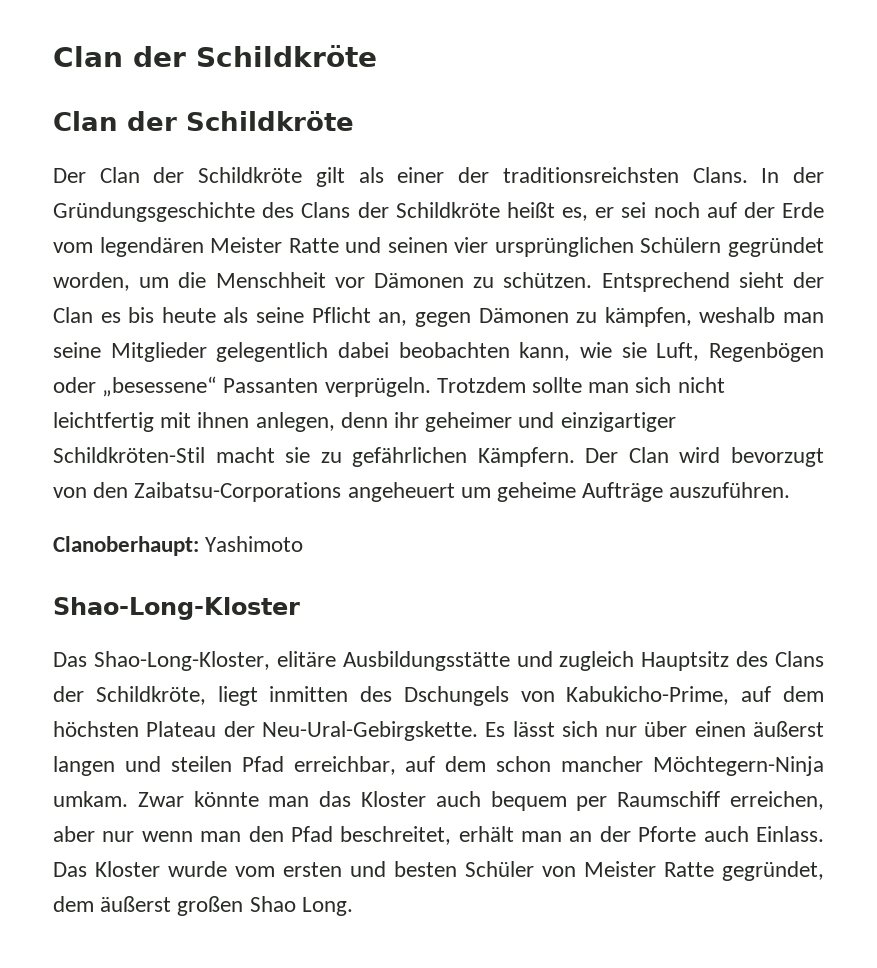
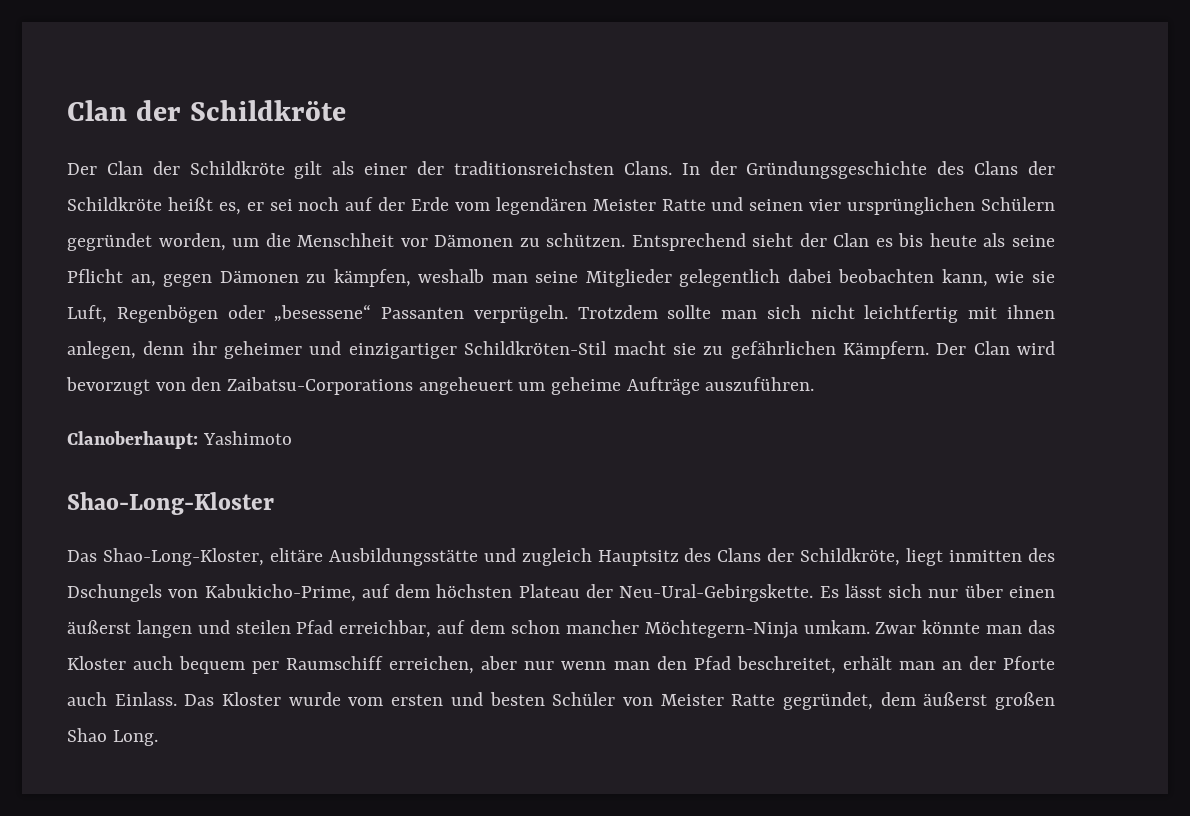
[53,45,377,67] [53,111,354,131] Clan der Schildkröte // Clan der Schildkröte -> [67,100,346,121] Clan der Schildkröte

